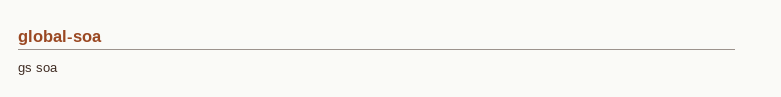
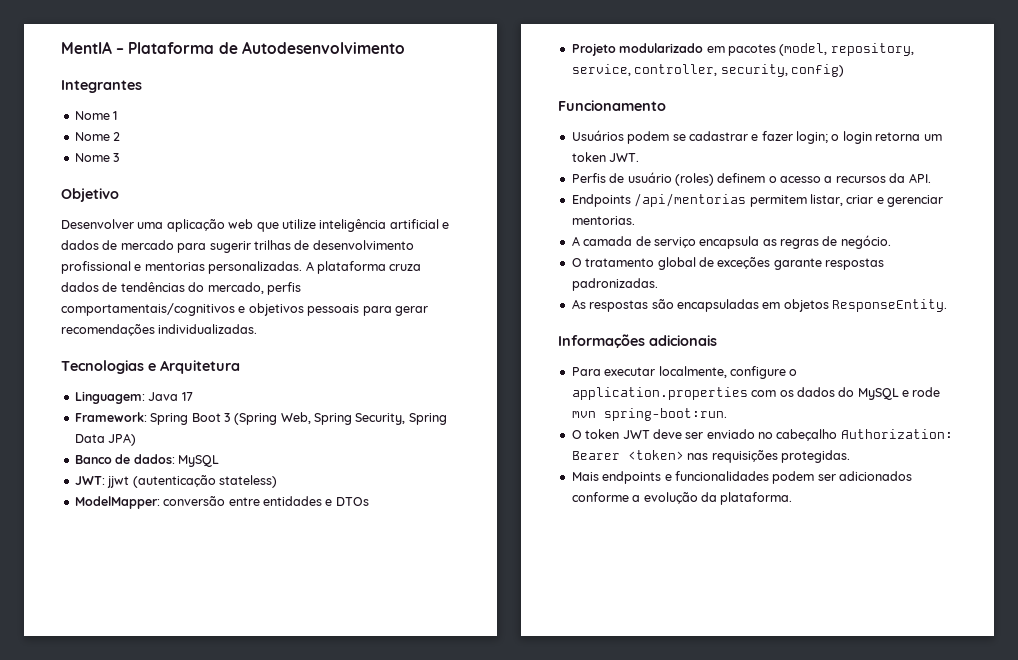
[18,30,102,45] [18,65,58,75] global-soa // gs soa -> [61,41,405,54] [61,80,142,93] [74,111,118,120] [74,132,121,141] [74,153,121,162] [61,188,119,202] [61,219,449,232] [61,240,414,253] [61,261,422,274] [61,282,301,295] [61,303,428,316] [61,324,258,336] [61,360,240,374] [74,391,193,404] [74,412,447,425] [74,433,137,446] [74,454,219,467] [74,475,277,488] [74,496,369,509] [571,43,914,56] [571,64,844,77] [558,100,666,111] [571,130,942,144] [571,152,640,162] [571,172,931,186] [571,193,943,207] [571,216,635,225] [571,235,891,249] [571,257,884,270] [571,278,658,291] [571,299,947,312] [558,334,717,348] [571,366,798,379] [571,387,941,400] [571,408,727,421] [571,429,953,441] [571,450,850,463] [571,471,912,484] [571,492,793,505] MentIA – Plataforma de Autodesenvolvimento // Integrantes // Nome 1 // Nome 2 // Nome 3 // Objetivo // Desenvolver uma aplicação web que utilize inteligência artificial e dados de mercado para sugerir trilhas de desenvolvimento profissional e mentorias personalizadas. A plataforma cruza dados de tendências do mercado, perfis comportamentais/cognitivos e objetivos pessoais para gerar recomendações individualizadas. // Tecnologias e Arquitetura // Linguagem: Java 17 // Framework: Spring Boot 3 (Spring Web, Spring Security, Spring Data JPA) // Banco de dados: MySQL // JWT: jjwt (autenticação stateless) // ModelMapper: conversão entre entidades e DTOs // Projeto modularizado em pacotes (model, repository, service, controller, security, config) // Funcionamento // Usuários podem se cadastrar e fazer login; o login retorna um token JWT. // Perfis de usuário (roles) definem o acesso a recursos da API. // Endpoints /api/mentorias permitem listar, criar e gerenciar mentorias. // A camada de serviço encapsula as regras de negócio. // O tratamento global de exceções garante respostas padronizadas. // As respostas são encapsuladas em objetos ResponseEntity. // Informações adicionais // Para executar localmente, configure o application.properties com os dados do MySQL e rode mvn spring-boot:run. // O token JWT deve ser enviado no cabeçalho Authorization: Bearer <token> nas requisições protegidas. // Mais endpoints e funcionalidades podem ser adicionados conforme a evolução da plataforma.

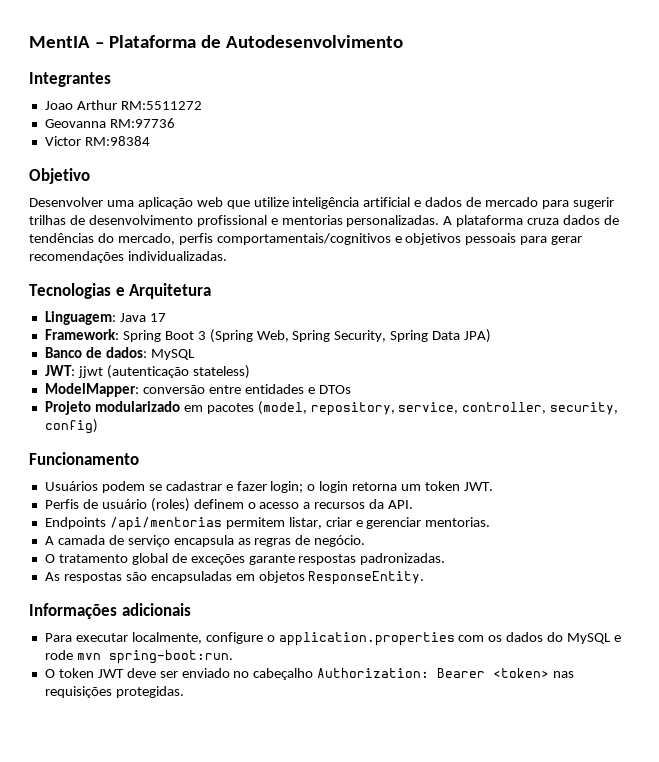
[74,111,118,120] [74,132,121,141] [74,153,121,162] Nome 1 // Nome 2 // Nome 3 -> [44,100,202,110] [44,118,175,128] [44,136,150,146] Joao Arthur RM:5511272 // Geovanna RM:97736 // Victor RM:98384
[571,471,912,484] [571,492,793,505] // Mais endpoints e funcionalidades podem ser adicionados conforme a evolução da plataforma. -> (184, 692) none

